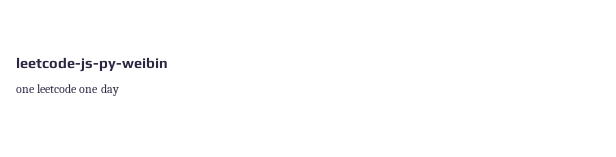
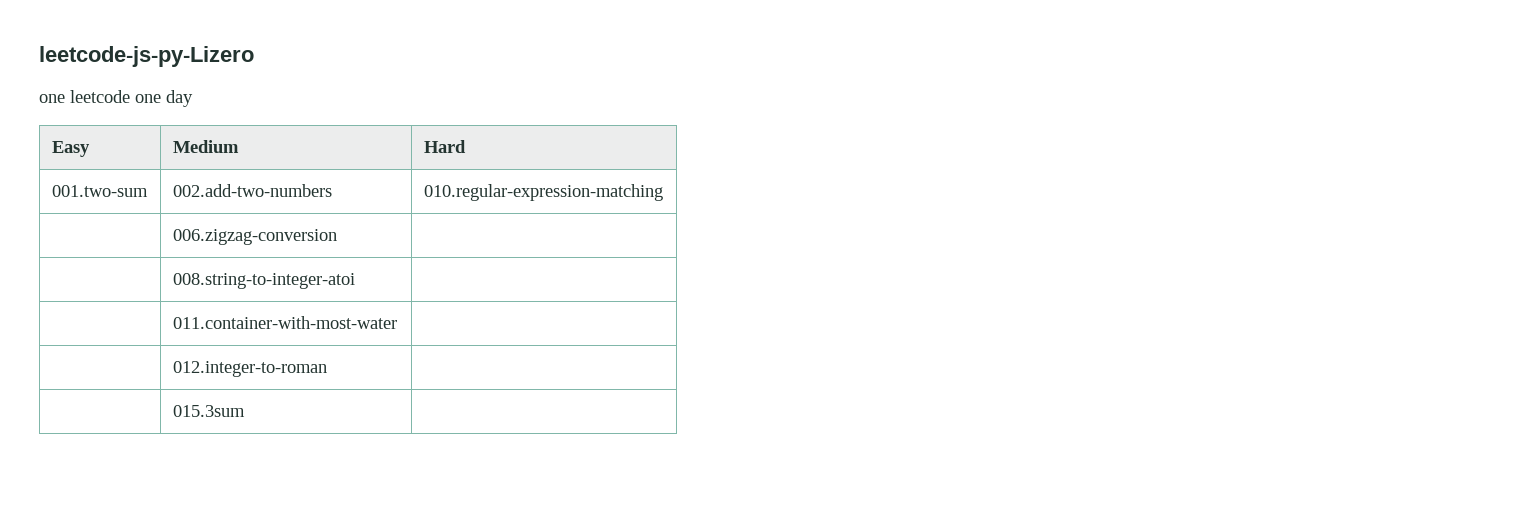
[16,57,168,72] leetcode-js-py-weibin -> [39,46,254,67] leetcode-js-py-Lizero
(119, 90) none -> [51,141,90,157] [172,140,239,153] [423,140,466,153] [51,185,148,197] [172,184,332,197] [423,184,663,201] [172,229,337,245] [172,273,355,289] [172,316,397,329] [172,361,327,377] [172,405,245,417] // Easy | Medium | Hard // 001.two-sum | 002.add-two-numbers | 010.regular-expression-matching // | 006.zigzag-conversion | // | 008.string-to-integer-atoi | // | 011.container-with-most-water | // | 012.integer-to-roman | // | 015.3sum |

